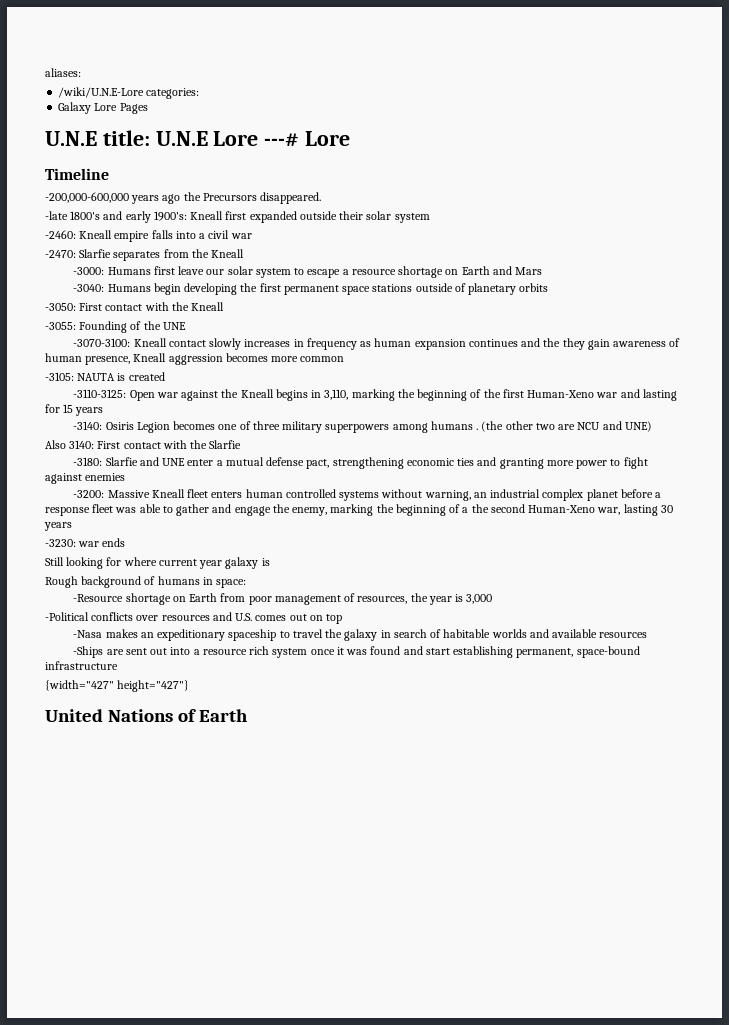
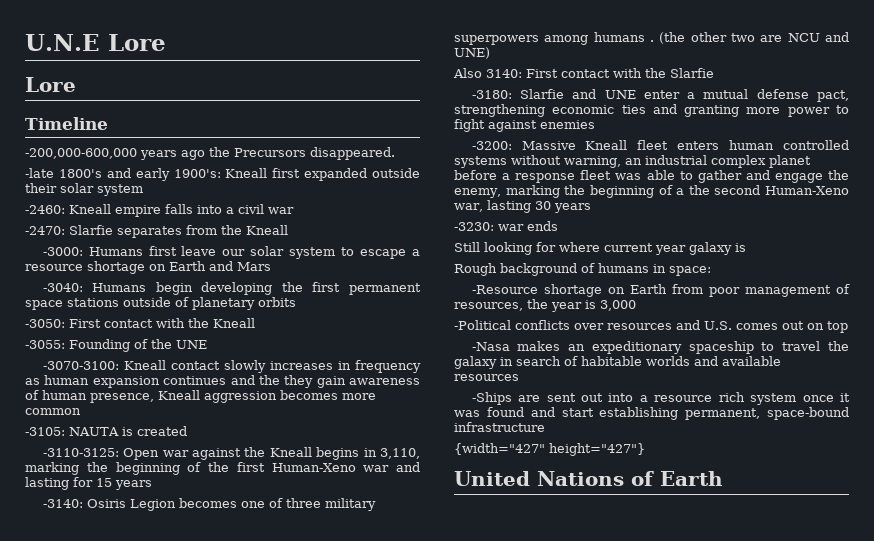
[45,68,81,77] [58,87,200,99] [58,102,148,114] [45,130,150,146] aliases: // /wiki/U.N.E-Lore categories: // Galaxy Lore Pages // U.N.E title: -> (25, 42) none
[264,133,300,147] ---# -> (166, 42) //

